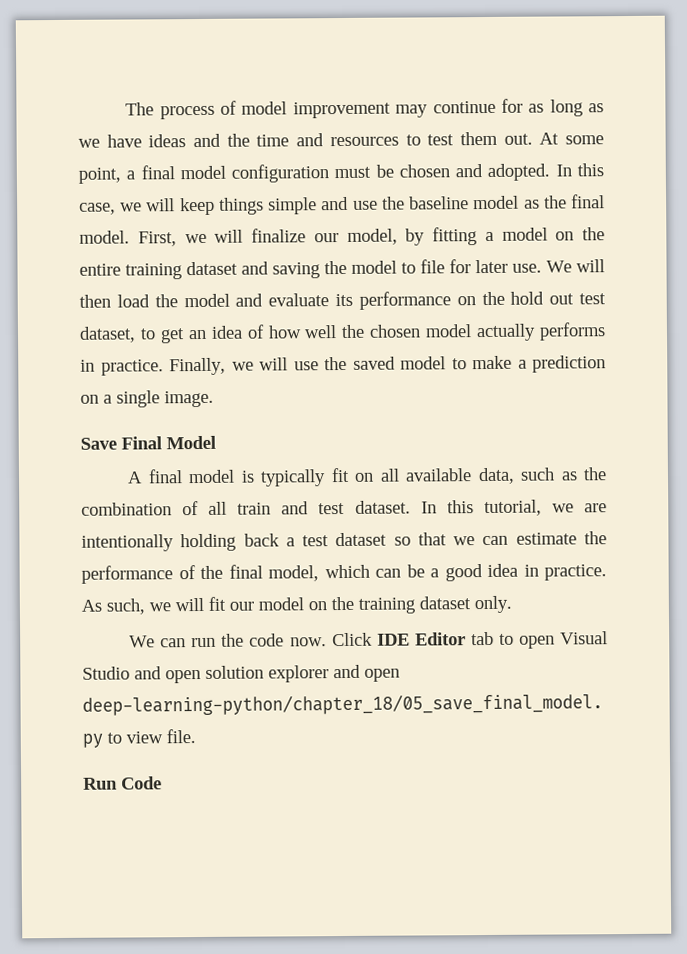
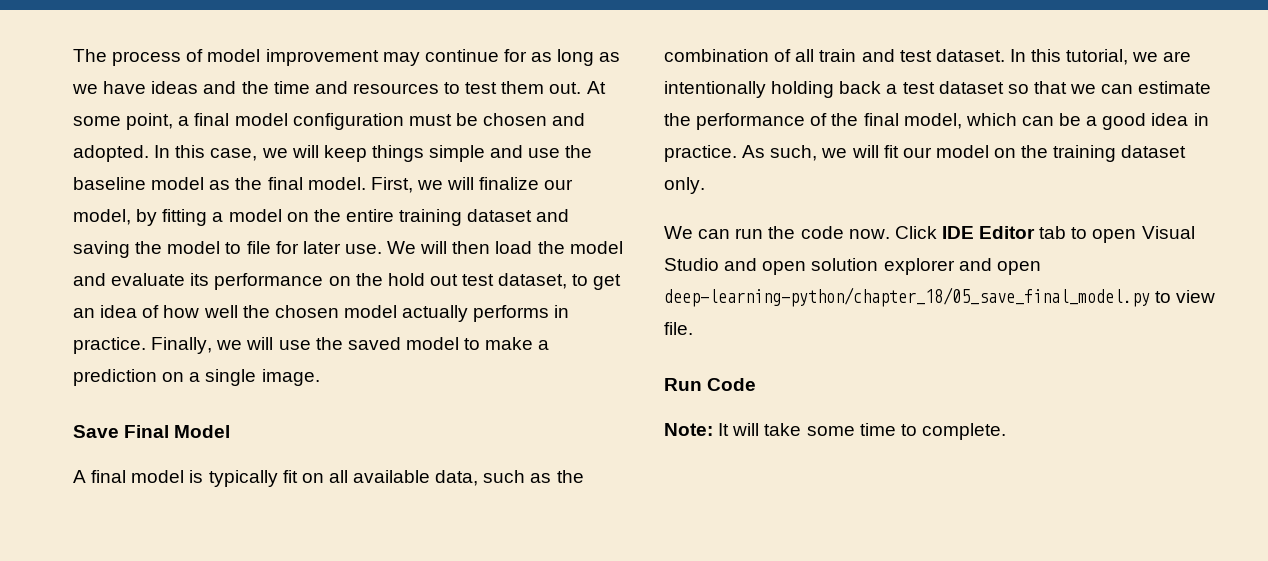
(162, 783) none -> [664,423,1006,440] // Note: It will take some time to complete.

